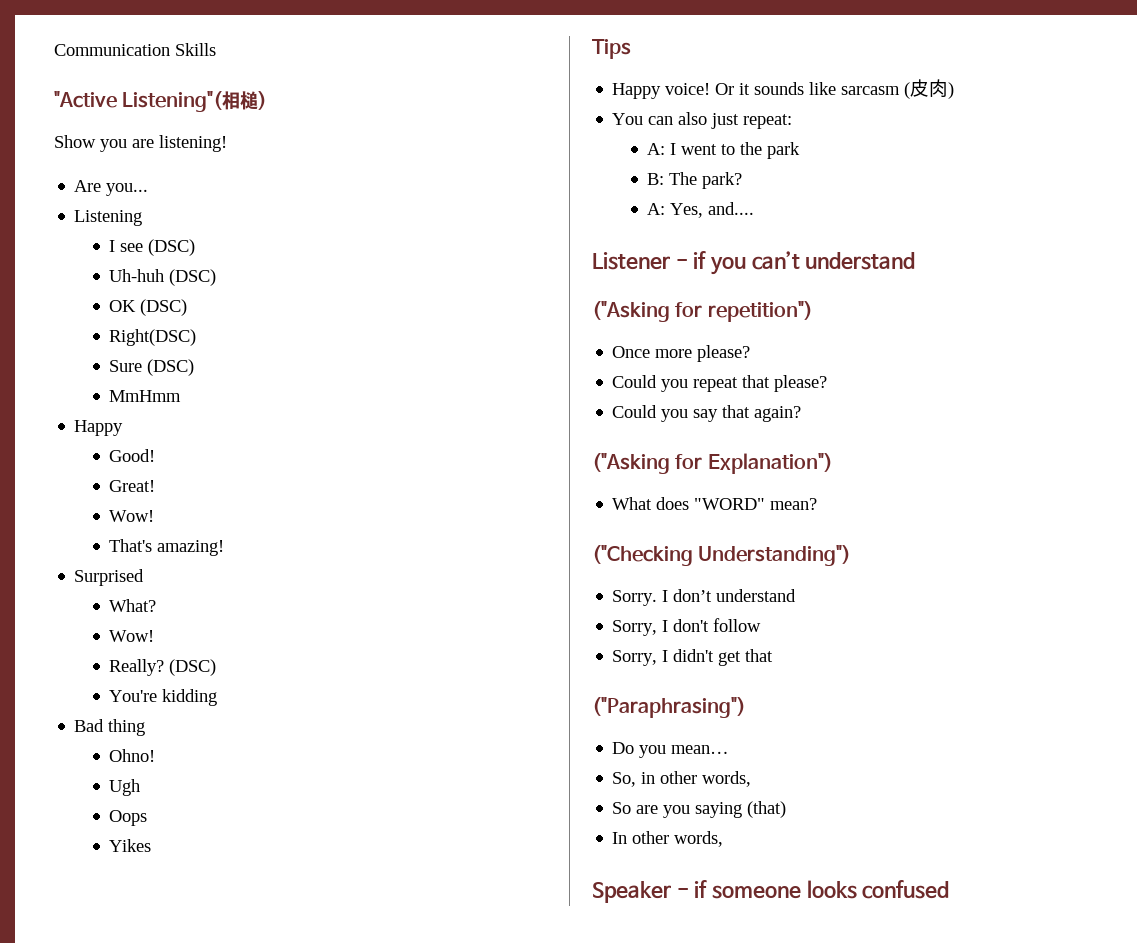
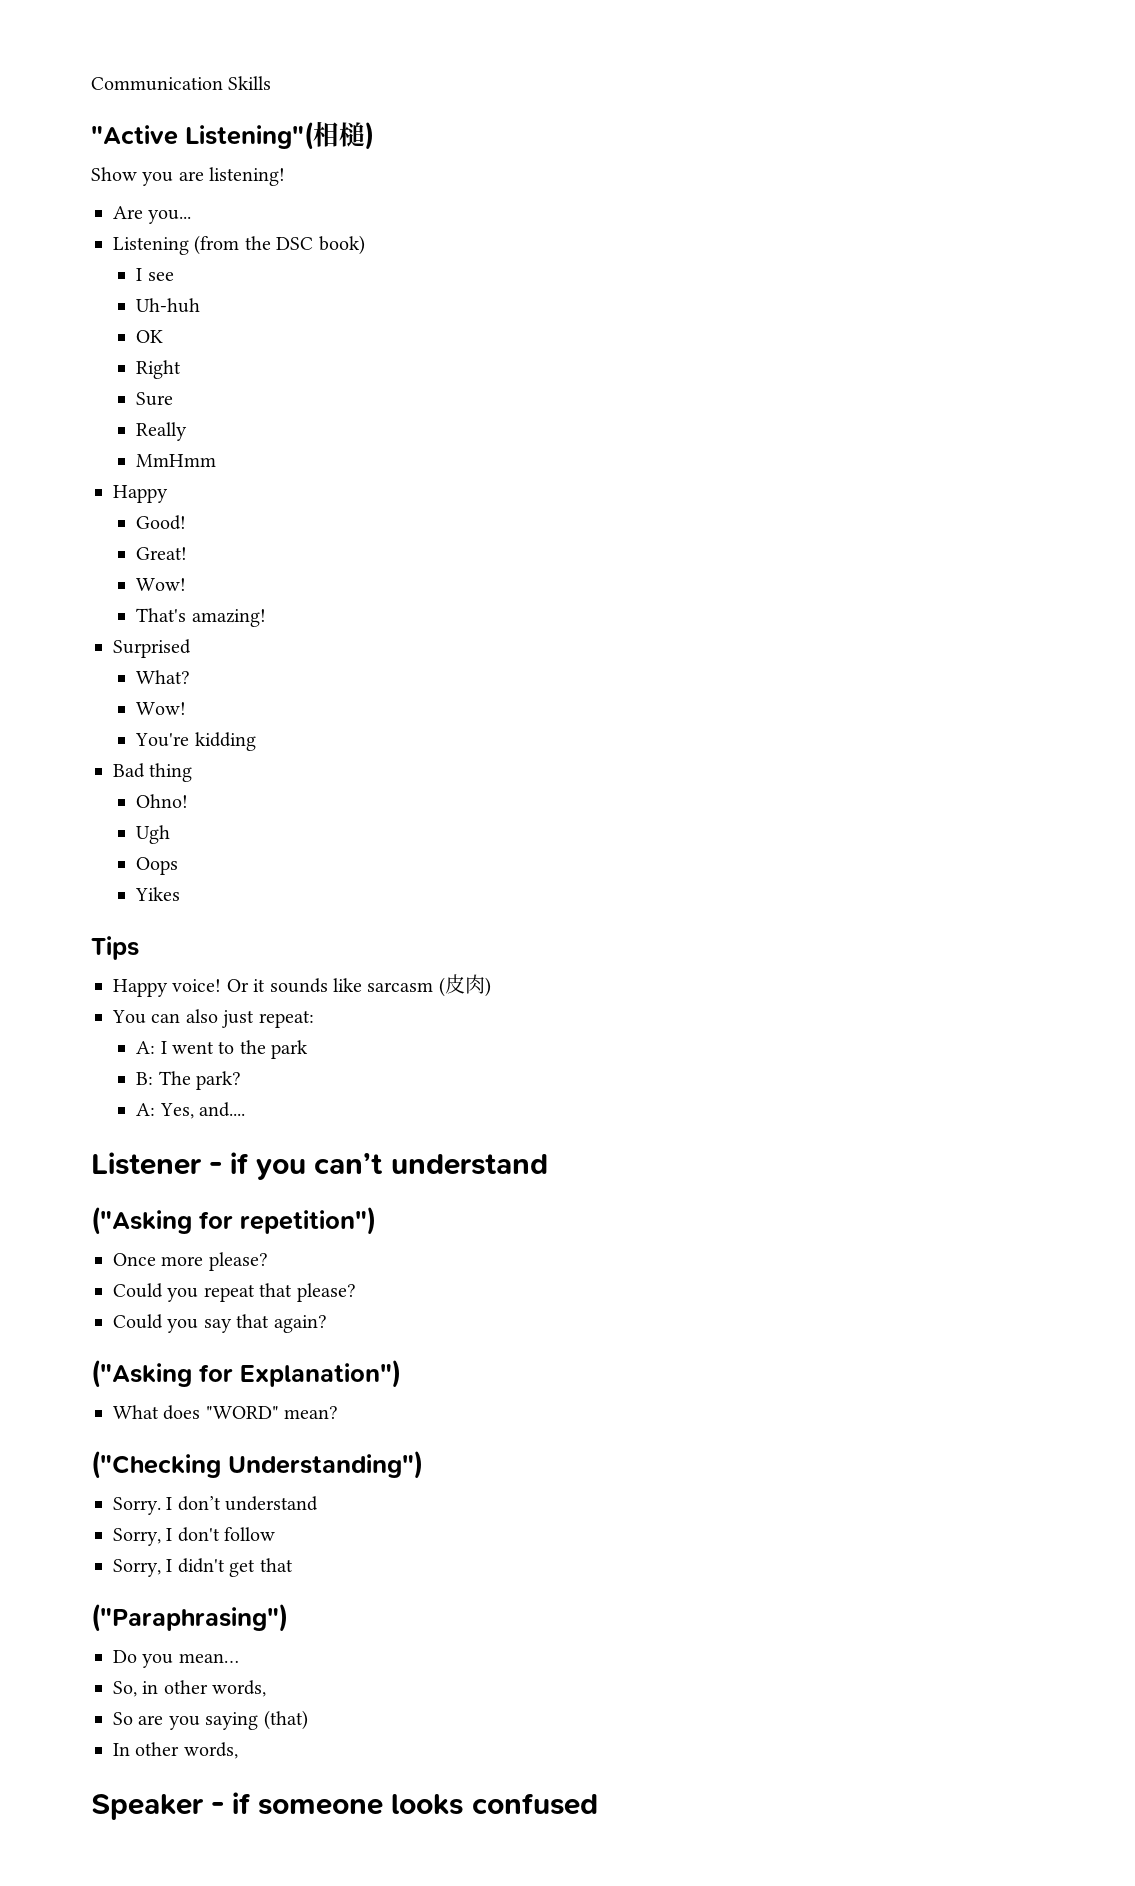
(143, 218) none -> [194,235,365,255] (from the DSC book)
[148,239,196,256] (DSC) -> (174, 276) none
[169,269,217,286] (DSC) -> (201, 305) none
[140,299,188,316] [109,329,197,346] (DSC) // Right(DSC) -> [136,360,182,379] // Right
[147,359,195,376] (DSC) -> [136,422,188,441] // Really
[109,659,217,676] // Really? (DSC) -> (187, 708) none

